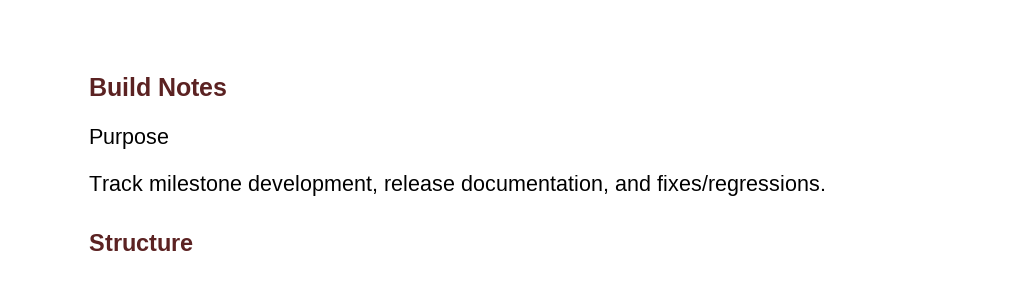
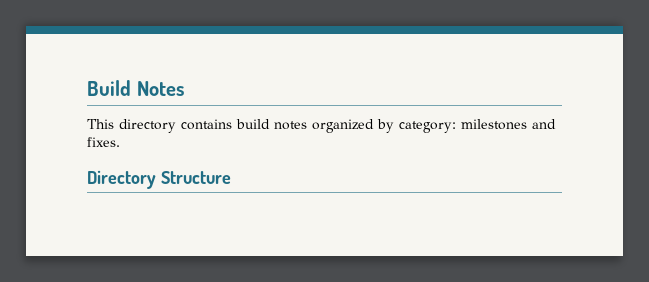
[89,129,169,149] [89,175,826,196] Purpose // Track milestone development, release documentation, and fixes/regressions. // -> [87,119,556,133] [87,137,120,147] [87,170,156,189] This directory contains build notes organized by category: milestones and fixes. // Directory

